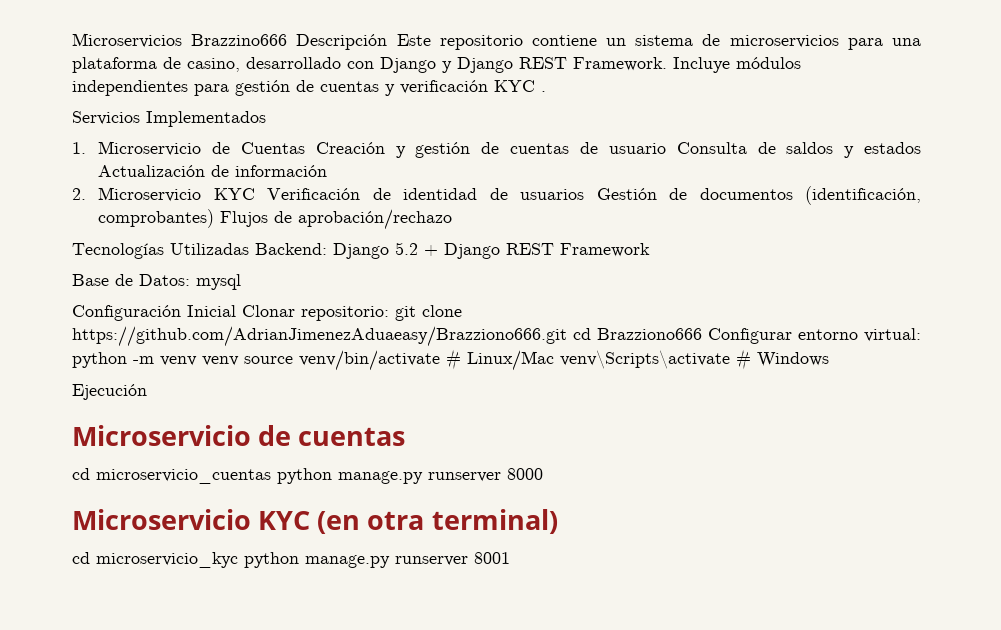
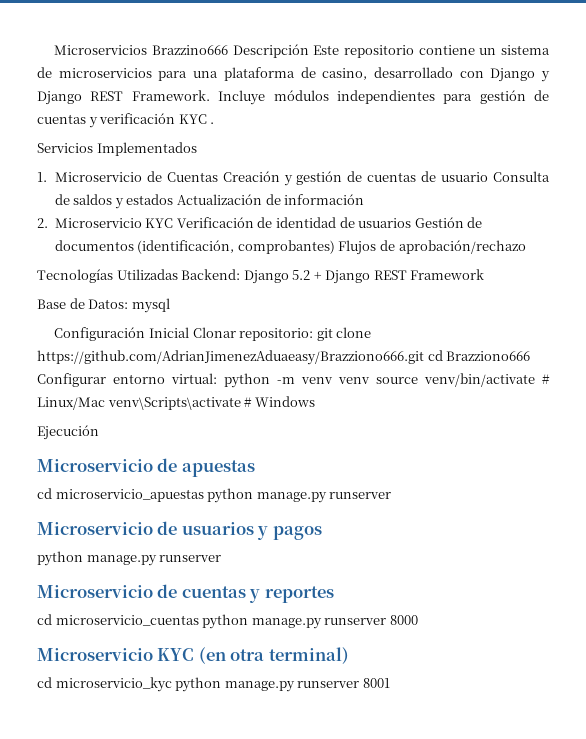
(147, 392) none -> [37,458,255,477] [37,488,392,503] [37,521,322,540] [37,551,222,566] // Microservicio de apuestas // cd microservicio_apuestas python manage.py runserver // Microservicio de usuarios y pagos // python manage.py runserver
(406, 436) none -> [249,586,334,603] y reportes

